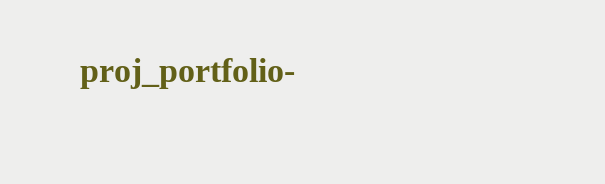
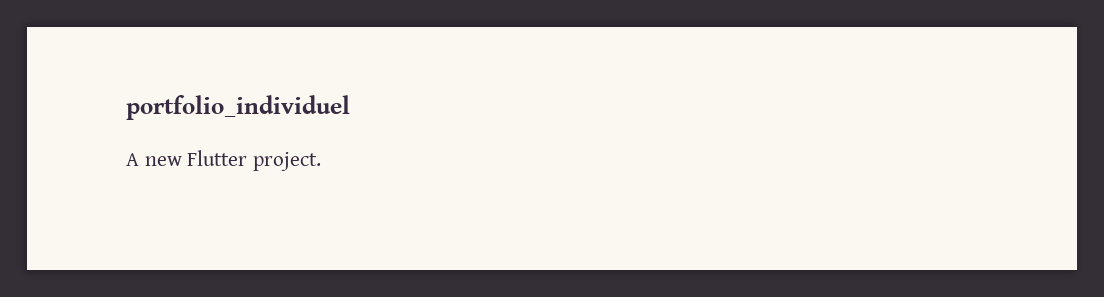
[80,58,295,89] proj_portfolio- -> [126,95,350,120] [126,150,322,171] portfolio_individuel // A new Flutter project.

